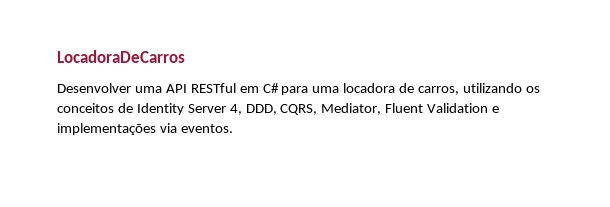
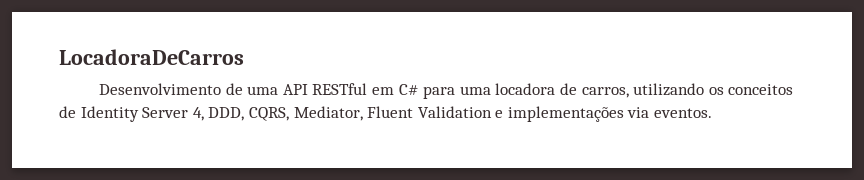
[57,83,131,93] Desenvolver -> [99,83,243,95] Desenvolvimento de

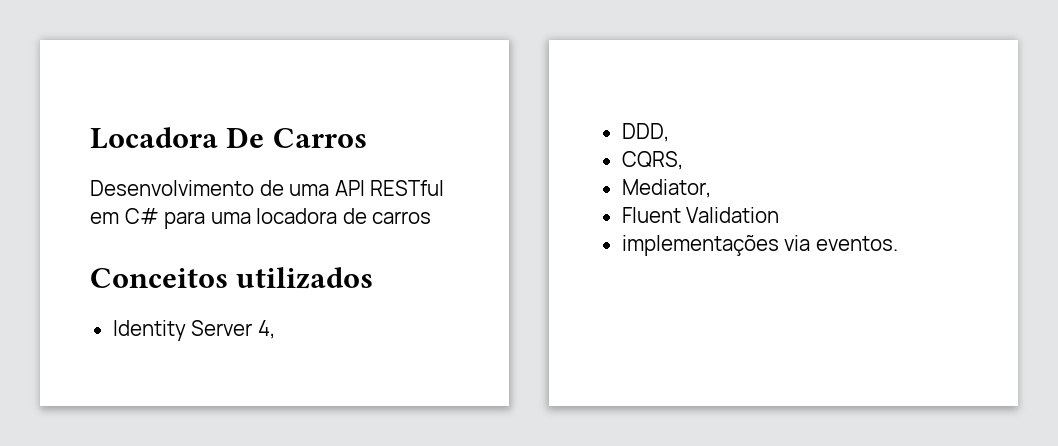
[59,49,244,65] LocadoraDeCarros -> [90,127,367,149] Locadora De Carros
[581,83,794,98] [59,106,76,118] carros, utilizando os conceitos de -> [372,211,432,224] [90,267,374,289] carros // Conceitos utilizados //
(204, 114) none -> (275, 329) //
(245, 114) none -> (669, 132) //
(289, 114) none -> (683, 160) //
(363, 113) none -> (711, 188) //
[495,110,504,118] e -> (780, 215) //

